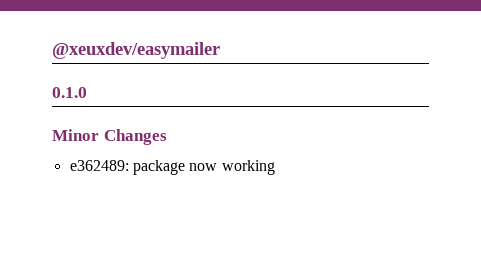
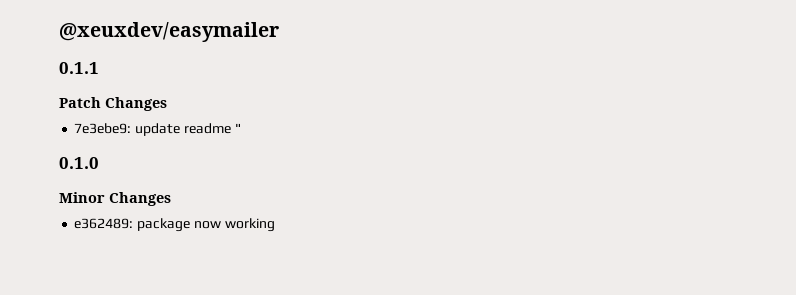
(220, 50) none -> [59,62,99,74] [59,97,167,111] [74,123,241,136] // 0.1.1 // Patch Changes // 7e3ebe9: update readme "

